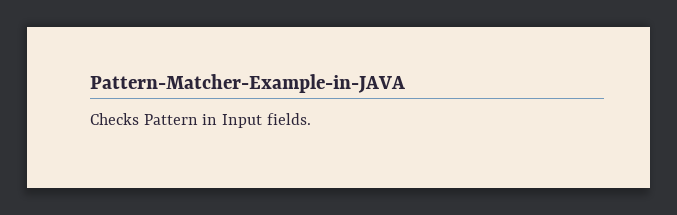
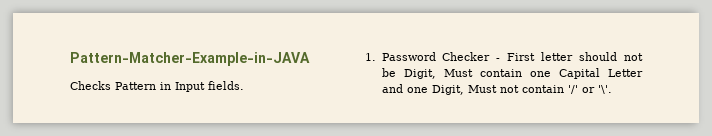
(311, 119) none -> [365,52,643,61] [381,68,643,79] [381,84,612,95] // 1. Password Checker - First letter should not be Digit, Must contain one Capital Letter and one Digit, Must not contain '/' or '\'.

